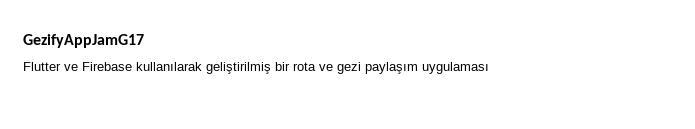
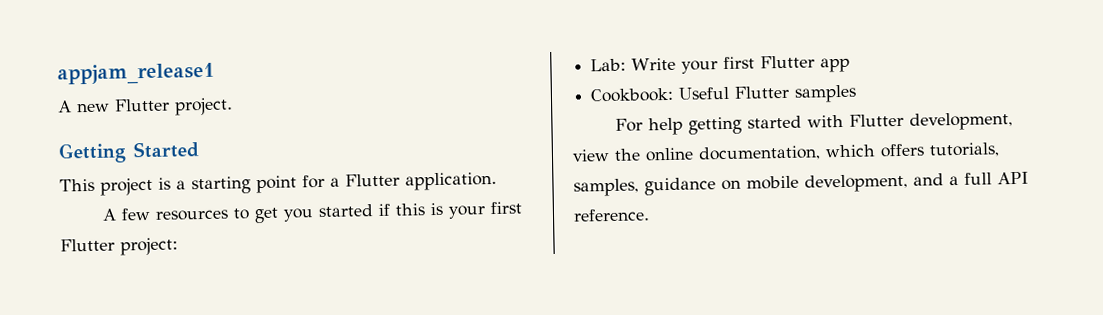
[23,34,144,48] [23,62,489,74] GezifyAppJamG17 // Flutter ve Firebase kullanılarak geliştirilmiş bir rota ve gezi paylaşım uygulaması -> [57,62,215,85] [57,97,233,116] [58,141,199,164] [59,171,497,196] [102,201,523,224] [60,237,178,256] [590,55,851,74] [590,84,858,103] [615,112,1014,136] [572,142,1000,162] [573,171,1029,197] [573,208,650,222] appjam_release1 // A new Flutter project. // Getting Started // This project is a starting point for a Flutter application. // A few resources to get you started if this is your first Flutter project: // Lab: Write your first Flutter app // Cookbook: Useful Flutter samples // For help getting started with Flutter development, view the online documentation, which offers tutorials, samples, guidance on mobile development, and a full API reference.

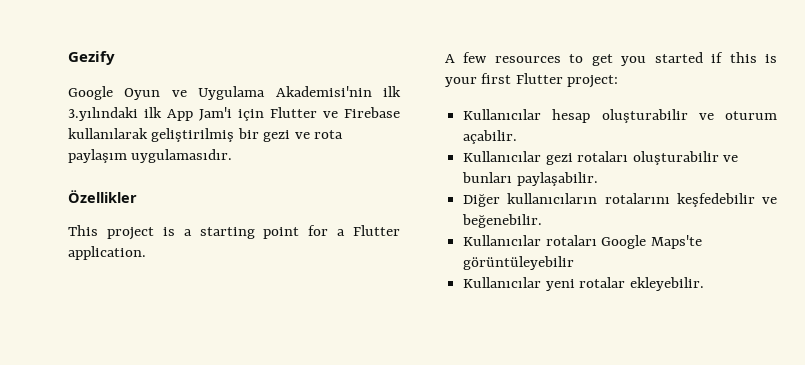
[57,62,215,85] [57,97,233,116] [58,141,199,164] appjam_release1 // A new Flutter project. // Getting Started -> [68,51,115,65] [68,86,401,100] [68,107,400,121] [68,128,344,142] [68,149,233,163] [68,190,137,203] Gezify // Google Oyun ve Uygulama Akademisi'nin ilk 3.yılındaki ilk App Jam'i için Flutter ve Firebase kullanılarak geliştirilmiş bir gezi ve rota paylaşım uygulamasıdır. // Özellikler
[590,55,851,74] [590,84,858,103] [615,112,1014,136] [572,142,1000,162] [573,171,1029,197] [573,208,650,222] Lab: Write your first Flutter app // Cookbook: Useful Flutter samples // For help getting started with Flutter development, view the online documentation, which offers tutorials, samples, guidance on mobile development, and a full API reference. -> [463,109,777,123] [463,130,518,144] [463,151,738,165] [462,172,598,186] [463,193,777,207] [462,214,543,228] [463,235,702,249] [463,256,575,270] [463,277,704,291] Kullanıcılar hesap oluşturabilir ve oturum açabilir. // Kullanıcılar gezi rotaları oluşturabilir ve bunları paylaşabilir. // Diğer kullanıcıların rotalarını keşfedebilir ve beğenebilir. // Kullanıcılar rotaları Google Maps'te görüntüleyebilir // Kullanıcılar yeni rotalar ekleyebilir.

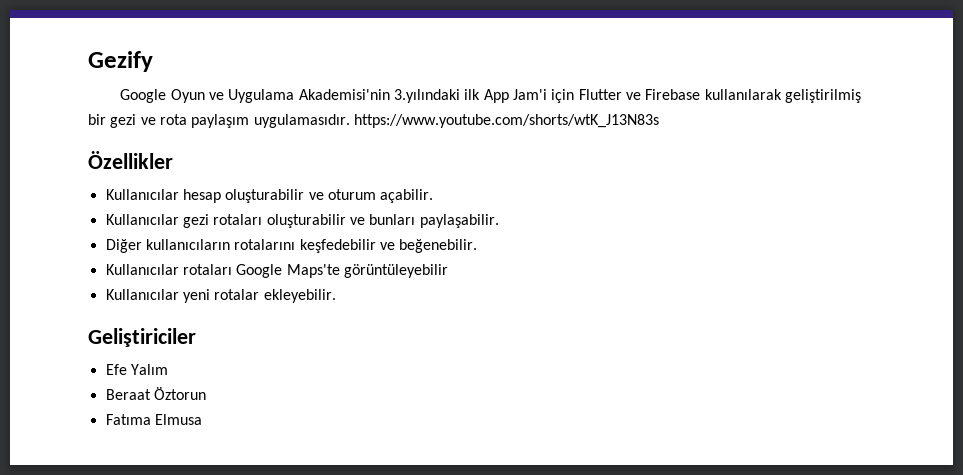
[383,86,401,97] ilk -> (390, 94) none
(233, 156) none -> [353,114,659,128] https://www.youtube.com/shorts/wtK_J13N83s
[68,225,400,240] [68,246,146,260] [445,52,778,66] [445,73,619,88] // This project is a starting point for a Flutter application. // A few resources to get you started if this is your first Flutter project: -> (173, 160) none
(704, 284) none -> [88,328,196,347] [105,364,168,375] [105,387,206,400] [105,414,202,425] // Geliştiriciler // Efe Yalım // Beraat Öztorun // Fatıma Elmusa

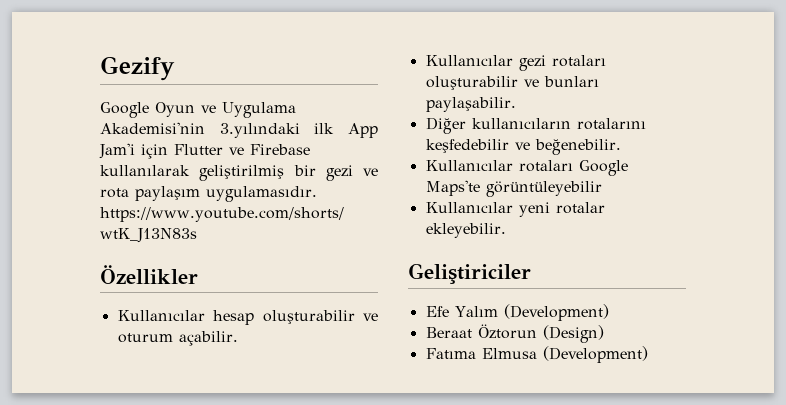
(168, 369) none -> [503,304,609,321] (Development)
(206, 393) none -> [542,325,604,343] (Design)
(202, 419) none -> [542,346,648,363] (Development)

